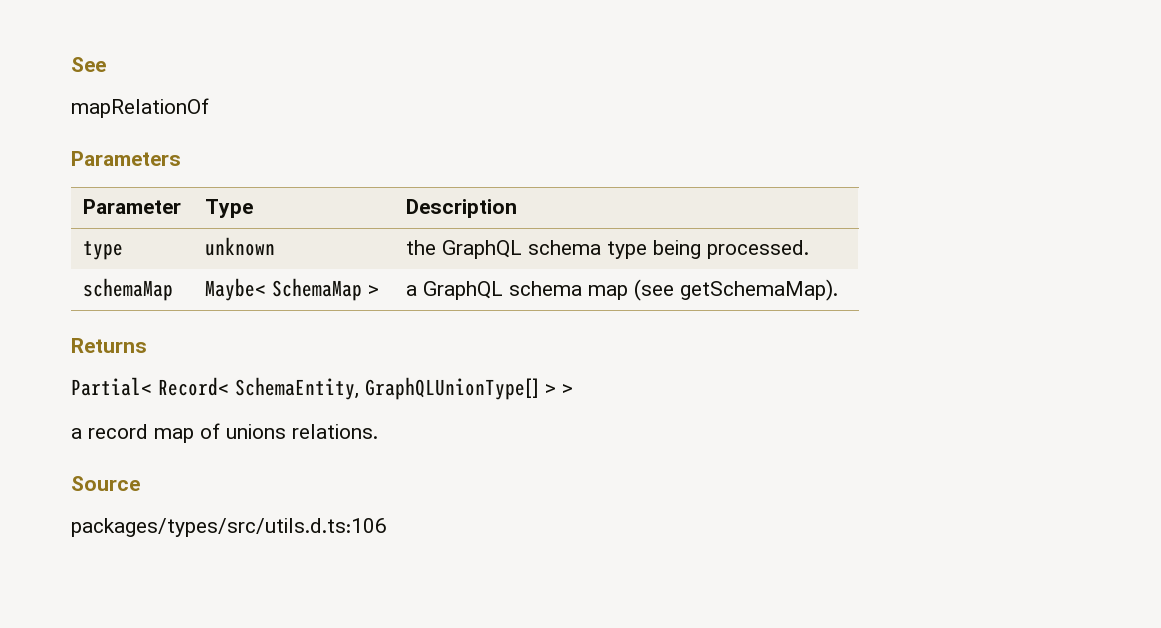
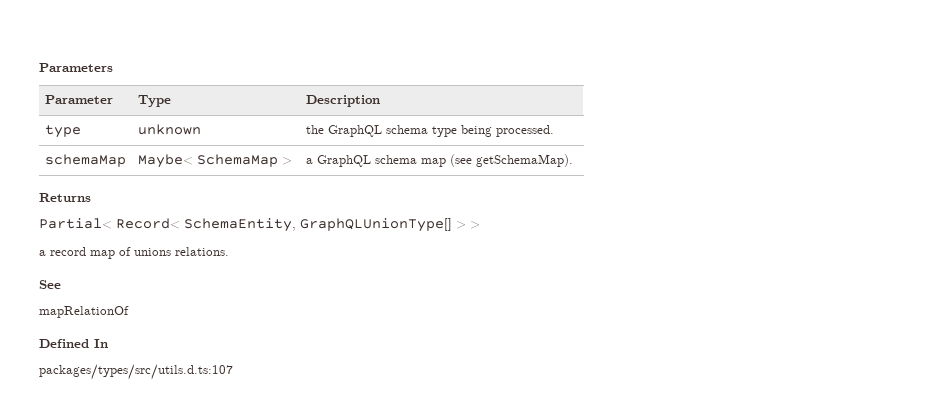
[71,57,106,72] [71,98,209,118] See // mapRelationOf // -> (39, 67) none
[71,476,140,491] [71,518,387,537] Source // packages/types/src/utils.d.ts:106 -> [39,280,61,289] [39,306,129,318] [39,339,108,348] [39,364,233,380] See // mapRelationOf // Defined In // packages/types/src/utils.d.ts:107

